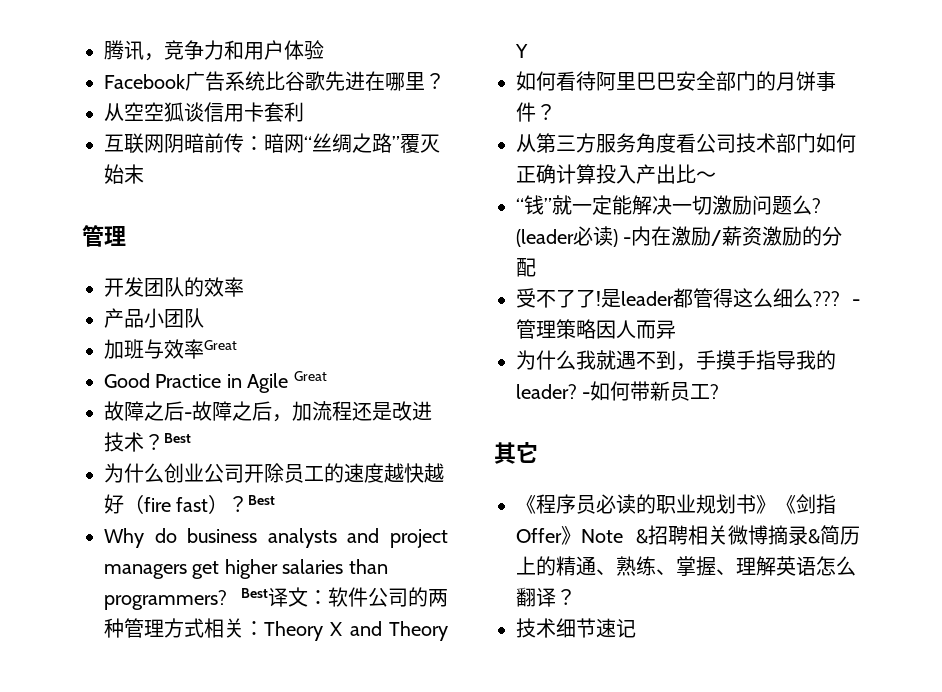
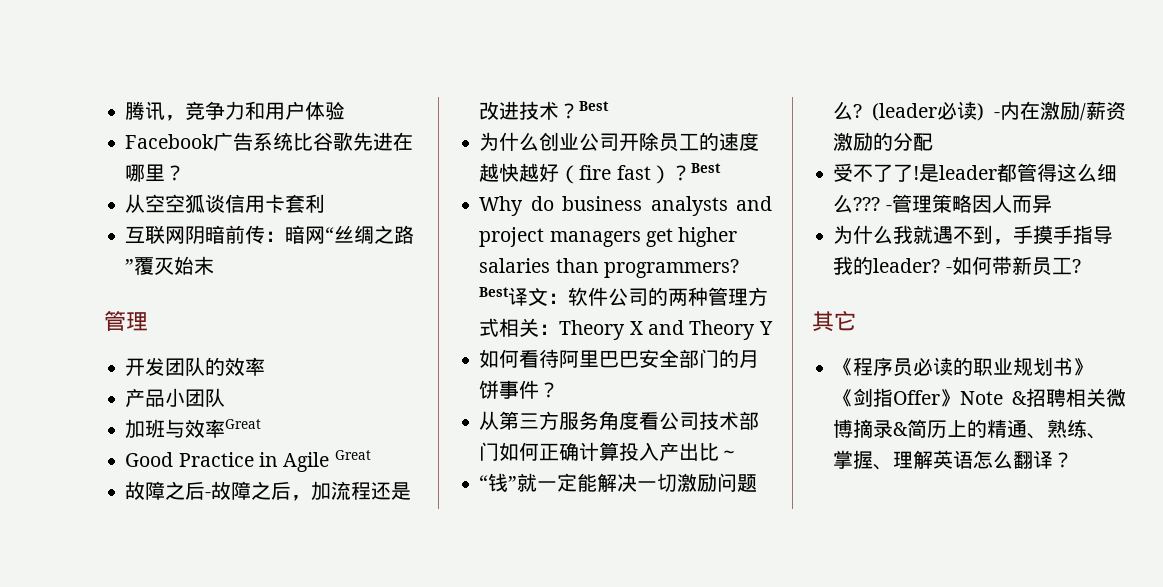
[516,618,636,638] // 技术细节速记 -> (1074, 460) none

